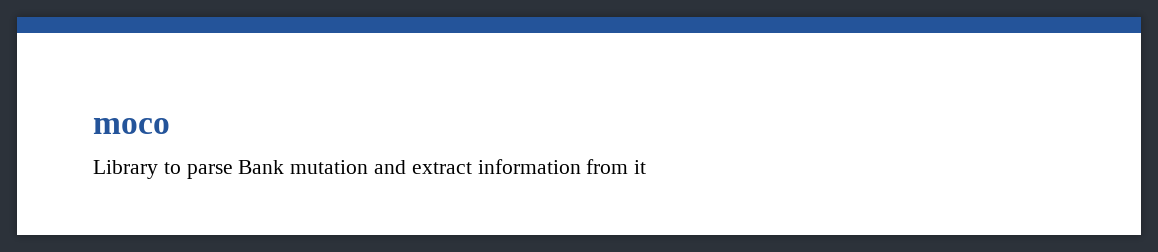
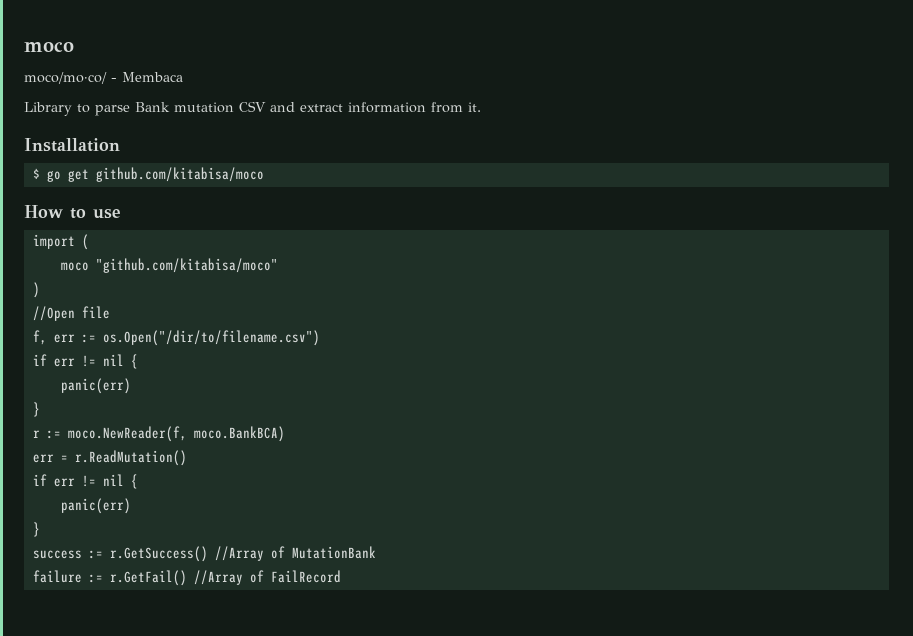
[93,118,170,134] moco -> [24,42,74,52] [24,72,183,84] moco // moco/mo·co/ - Membaca
(369, 167) none -> [239,101,266,112] CSV
[634,160,647,174] it -> [468,102,481,112] [24,138,120,152] [32,167,264,182] [24,205,121,219] [32,234,89,250] [60,258,278,273] [32,282,40,298] [32,306,110,321] [32,330,320,346] [32,354,138,369] [60,378,131,394] [32,402,40,417] [32,426,285,442] [32,450,187,466] [32,474,138,489] [60,498,131,514] [32,522,40,537] [32,546,376,562] [32,570,341,586] it. // Installation // $ go get github.com/kitabisa/moco // How to use // import ( // moco "github.com/kitabisa/moco" // ) // //Open file // f, err := os.Open("/dir/to/filename.csv") // if err != nil { // panic(err) // } // r := moco.NewReader(f, moco.BankBCA) // err = r.ReadMutation() // if err != nil { // panic(err) // } // success := r.GetSuccess() //Array of MutationBank // failure := r.GetFail() //Array of FailRecord

